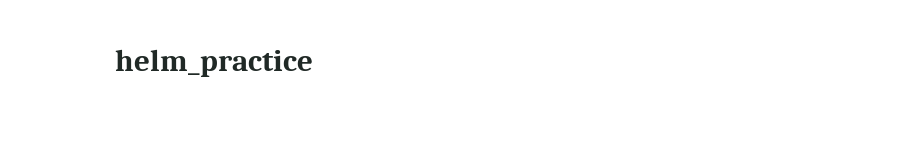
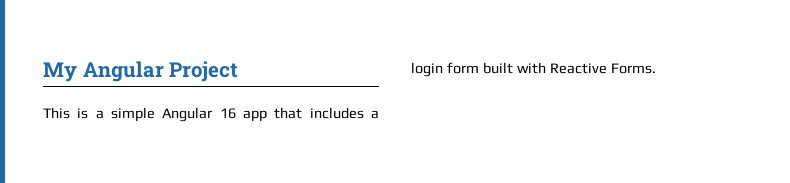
[115,49,313,77] helm_practice -> [43,61,239,82] [43,107,379,122] [411,62,656,77] My Angular Project // This is a simple Angular 16 app that includes a login form built with Reactive Forms.

